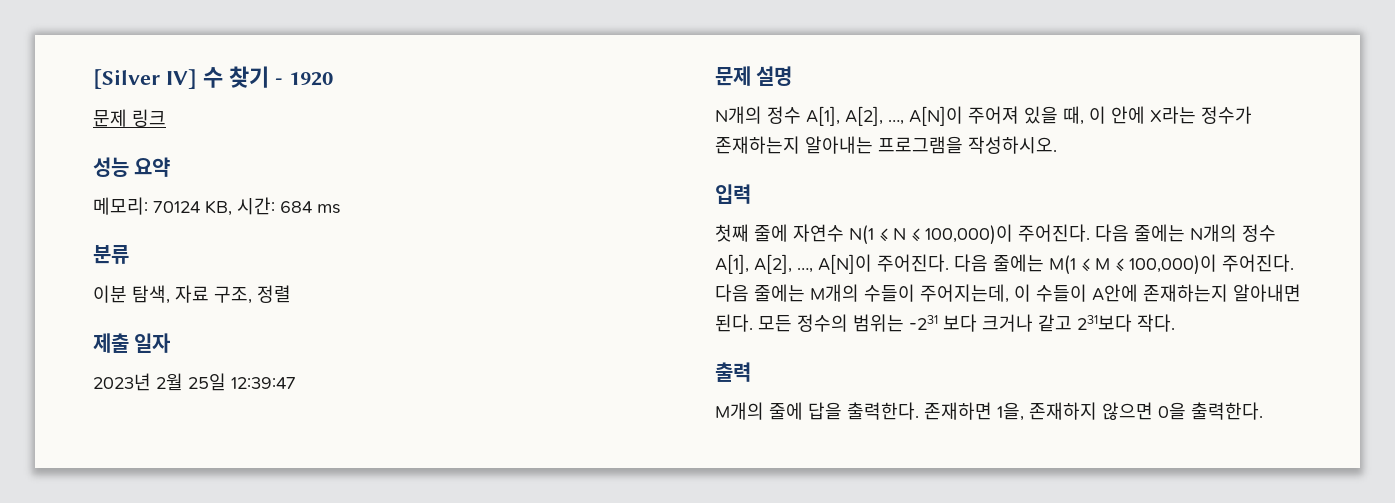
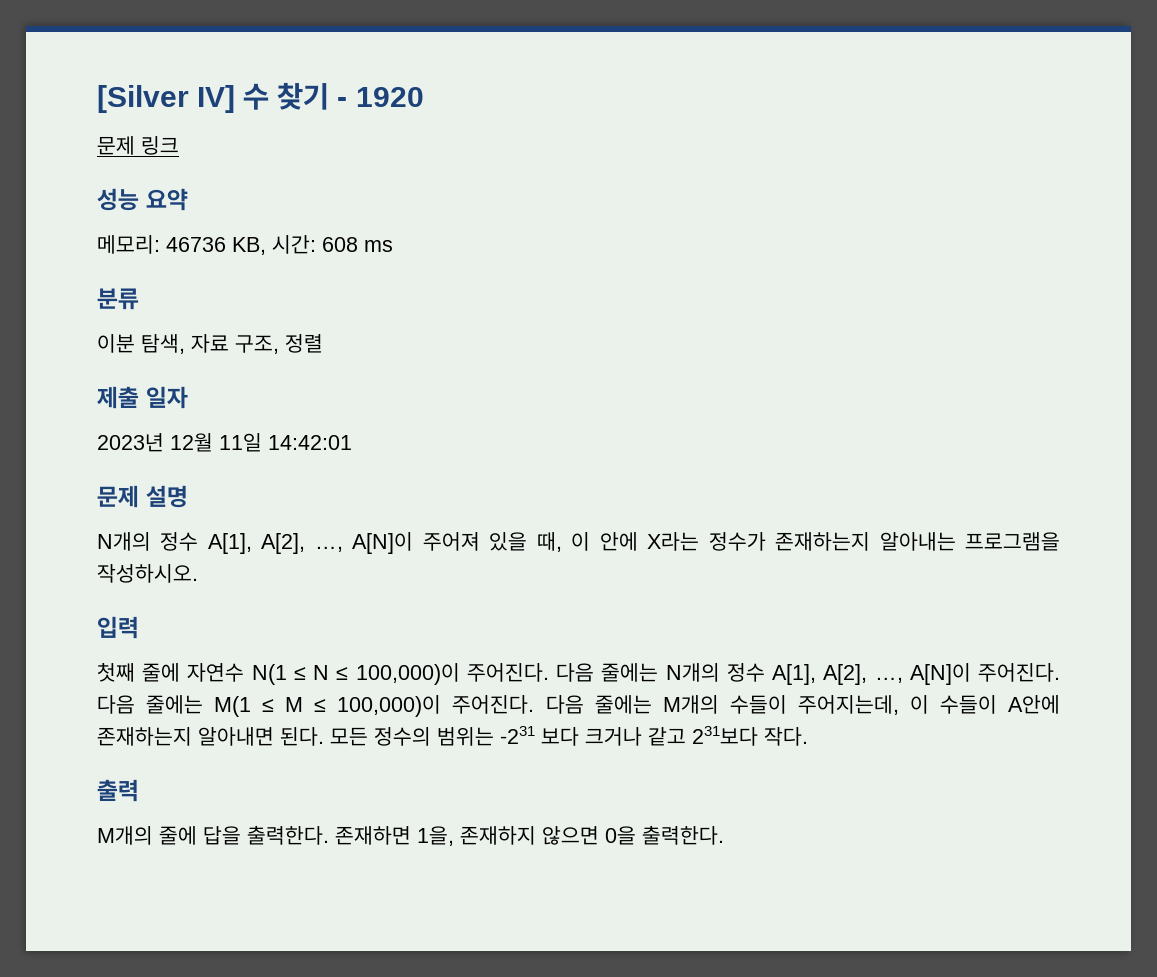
[153,201,200,213] 70124 -> [166,237,226,252] 46736
[280,201,312,213] 684 -> [322,237,358,252] 608
[156,373,296,391] 2월 25일 12:39:47 -> [170,433,352,452] 12월 11일 14:42:01

